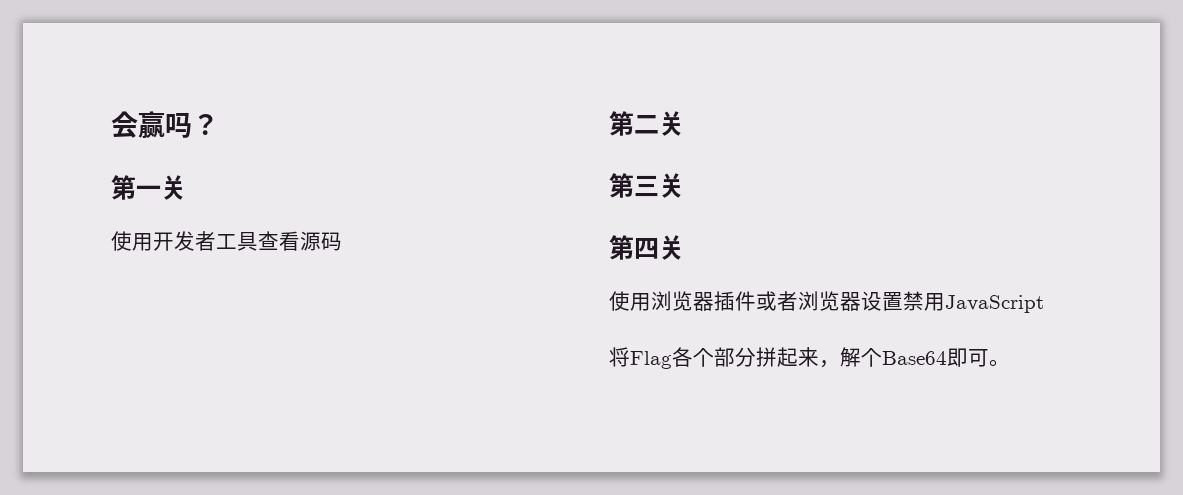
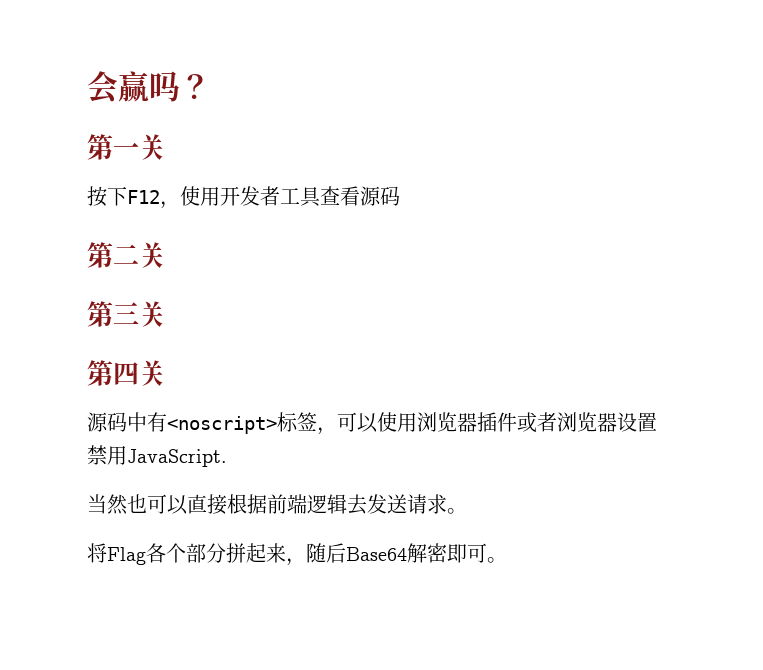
(186, 187) none -> [87,186,180,209] 按下F12，
(684, 247) none -> [87,412,378,435] 源码中有<noscript>标签，可以
[945,295,1044,313] JavaScript -> [127,449,227,467] [87,494,467,515] JavaScript. // 当然也可以直接根据前端逻辑去发送请求。
[840,347,947,367] 解个Base64 -> [306,543,447,563] 随后Base64解密

